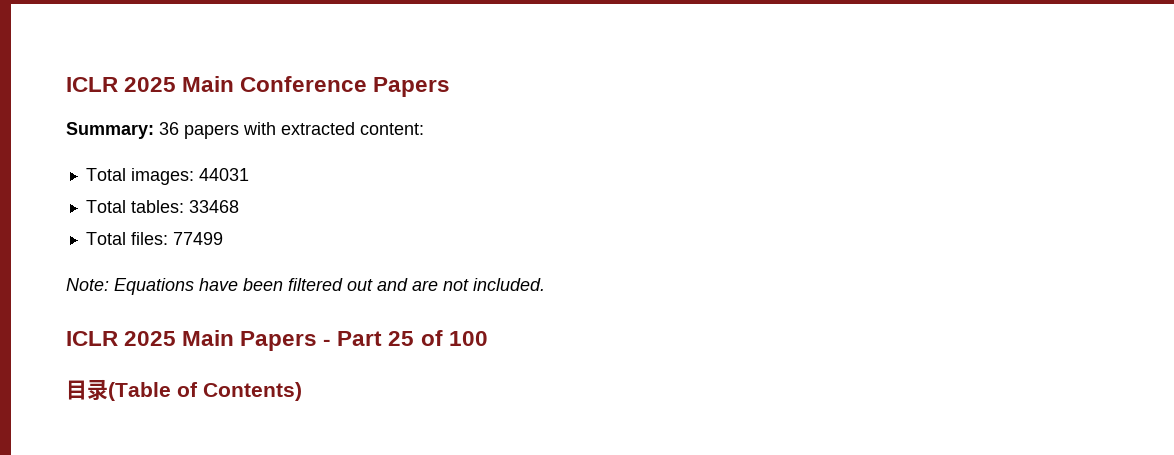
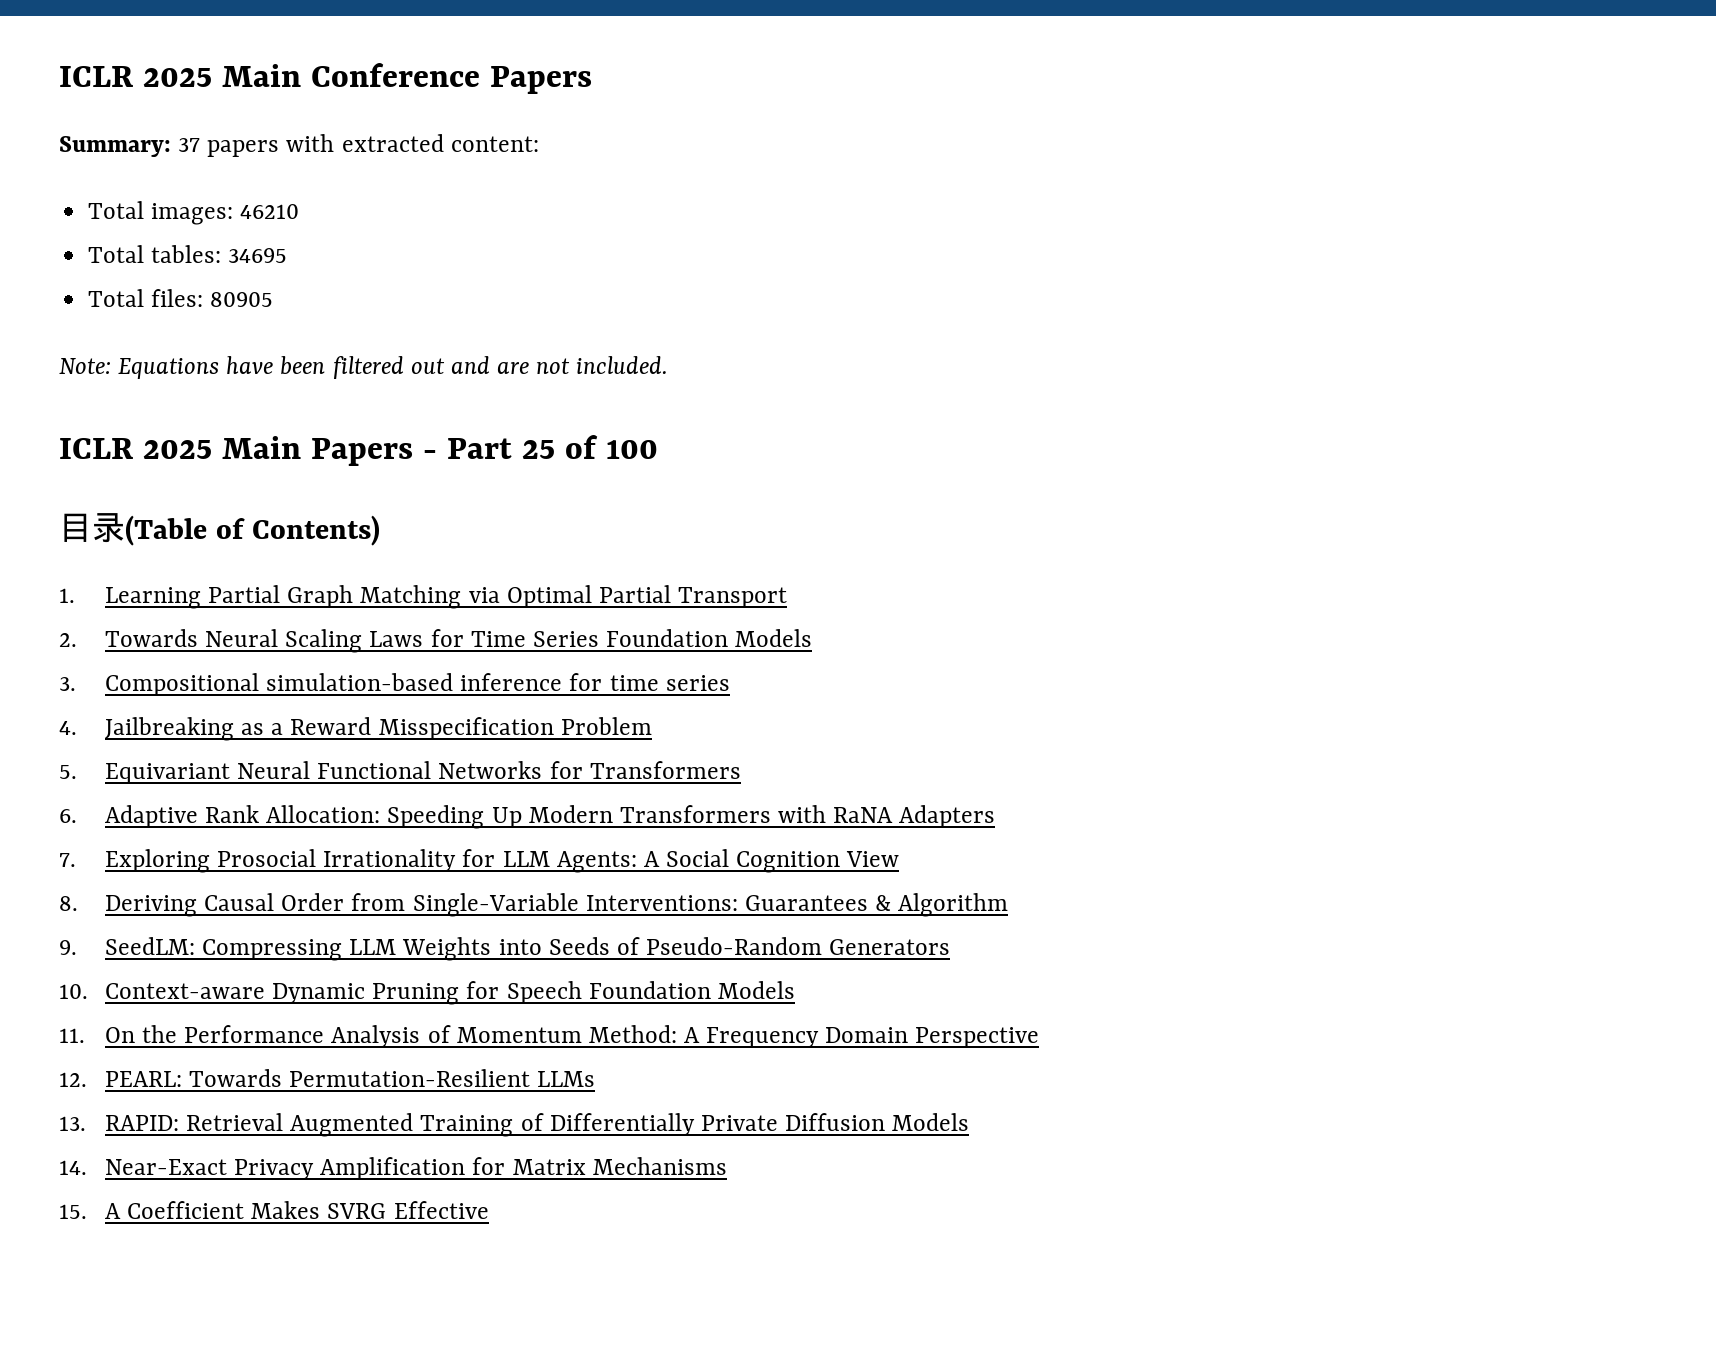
[159,122,179,135] 36 -> [178,138,201,152] 37
[198,168,249,181] 44031 -> [240,204,300,219] 46210
[188,200,239,213] 33468 -> [228,248,288,263] 34695
[172,232,223,245] 77499 -> [210,292,274,307] 80905
(302, 391) none -> [59,585,787,609] [59,629,813,653] [59,673,730,696] [59,717,652,741] [59,761,741,784] [59,805,996,829] [59,849,900,873] [59,893,1009,917] [59,937,951,961] [59,981,795,1005] [59,1025,1040,1048] [59,1069,596,1087] [59,1113,970,1137] [59,1157,727,1180] [59,1201,489,1219] // 1. Learning Partial Graph Matching via Optimal Partial Transport // 2. Towards Neural Scaling Laws for Time Series Foundation Models // 3. Compositional simulation-based inference for time series // 4. Jailbreaking as a Reward Misspecification Problem // 5. Equivariant Neural Functional Networks for Transformers // 6. Adaptive Rank Allocation: Speeding Up Modern Transformers with RaNA Adapters // 7. Exploring Prosocial Irrationality for LLM Agents: A Social Cognition View // 8. Deriving Causal Order from Single-Variable Interventions: Guarantees & Algorithm // 9. SeedLM: Compressing LLM Weights into Seeds of Pseudo-Random Generators // 10. Context-aware Dynamic Pruning for Speech Foundation Models // 11. On the Performance Analysis of Momentum Method: A Frequency Domain Perspective // 12. PEARL: Towards Permutation-Resilient LLMs // 13. RAPID: Retrieval Augmented Training of Differentially Private Diffusion Models // 14. Near-Exact Privacy Amplification for Matrix Mechanisms // 15. A Coefficient Makes SVRG Effective

